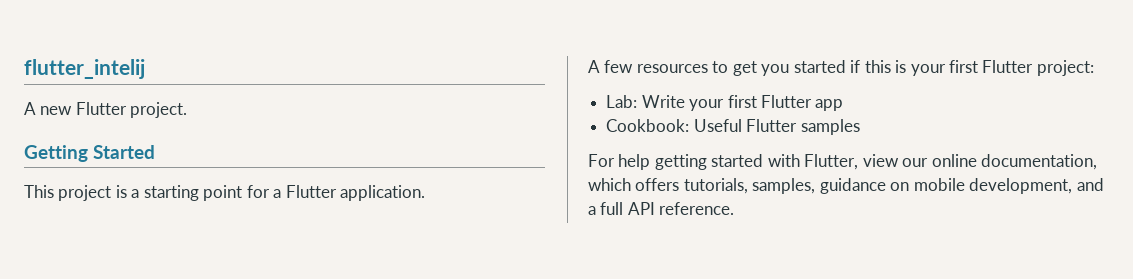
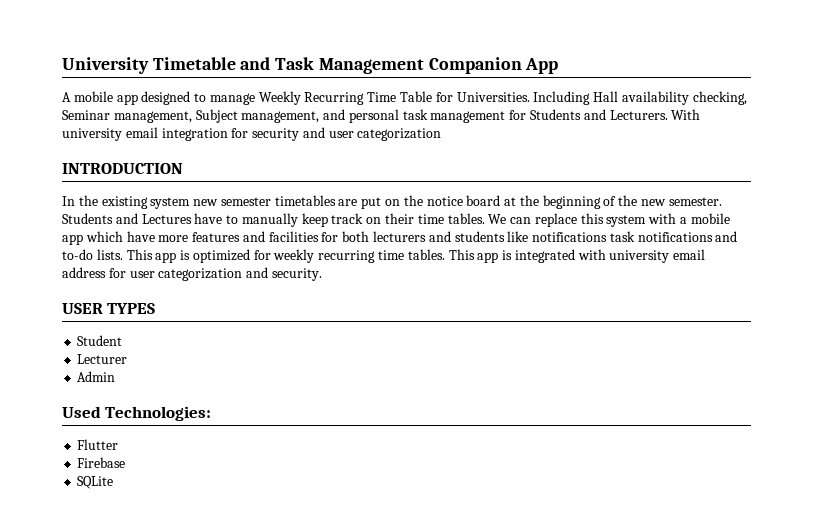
[24,59,145,79] [24,102,188,118] [24,145,156,162] [24,185,426,201] [588,60,1094,76] [606,95,844,111] [606,119,860,135] [588,154,1098,170] [588,178,1104,194] [588,202,735,215] flutter_intelij // A new Flutter project. // Getting Started // This project is a starting point for a Flutter application. // A few resources to get you started if this is your first Flutter project: // Lab: Write your first Flutter app // Cookbook: Useful Flutter samples // For help getting started with Flutter, view our online documentation, which offers tutorials, samples, guidance on mobile development, and a full API reference. -> [62,57,559,74] [62,91,747,105] [62,109,701,123] [62,127,442,141] [62,163,183,174] [62,195,722,209] [62,213,730,227] [62,231,738,245] [62,249,706,263] [62,267,322,281] [62,303,156,314] [77,335,123,346] [77,354,128,364] [77,371,116,382] [62,406,212,421] [77,439,119,450] [77,457,126,468] [77,476,114,489] University Timetable and Task Management Companion App // A mobile app designed to manage Weekly Recurring Time Table for Universities. Including Hall availability checking, Seminar management, Subject management, and personal task management for Students and Lecturers. With university email integration for security and user categorization // INTRODUCTION // In the existing system new semester timetables are put on the notice board at the beginning of the new semester. Students and Lectures have to manually keep track on their time tables. We can replace this system with a mobile app which have more features and facilities for both lecturers and students like notifications task notifications and to-do lists. This app is optimized for weekly recurring time tables. This app is integrated with university email address for user categorization and security. // USER TYPES // Student // Lecturer // Admin // Used Technologies: // Flutter // Firebase // SQLite

